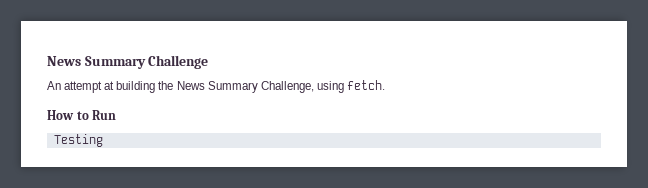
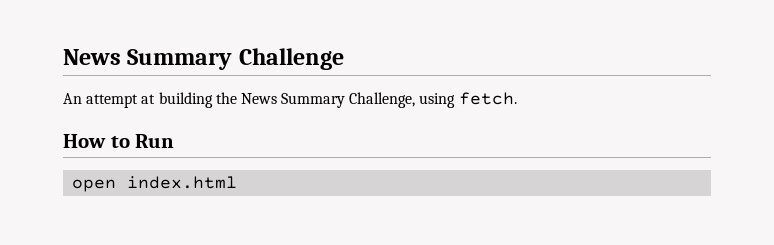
[53,134,103,147] Testing -> [72,176,238,192] open index.html

